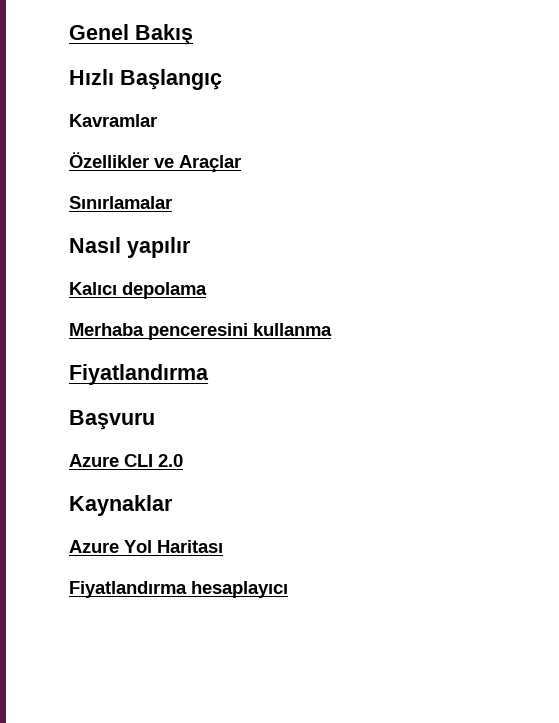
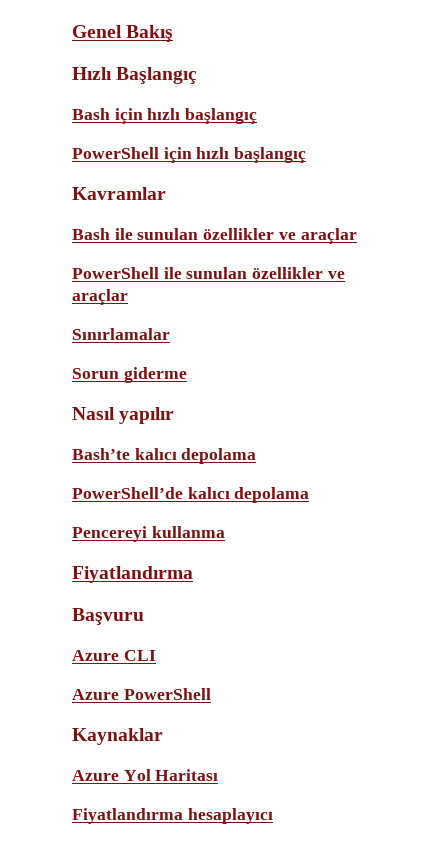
[69,114,157,127] [69,152,241,173] Kavramlar // Özellikler ve Araçlar -> [72,108,258,124] [72,147,307,163] [72,187,166,200] [72,228,357,244] [72,267,345,279] [72,289,128,305] Bash için hızlı başlangıç // PowerShell için hızlı başlangıç // Kavramlar // Bash ile sunulan özellikler ve araçlar // PowerShell ile sunulan özellikler ve araçlar
(172, 202) none -> [72,367,187,383] // Sorun giderme
[69,282,207,299] [69,323,248,340] Kalıcı depolama // Merhaba penceresini -> [72,448,257,464] [72,487,310,503] [72,526,147,542] Bash’te kalıcı depolama // PowerShell’de kalıcı depolama // Pencereyi
[158,454,183,467] 2.0 -> [72,688,211,700] // Azure PowerShell

